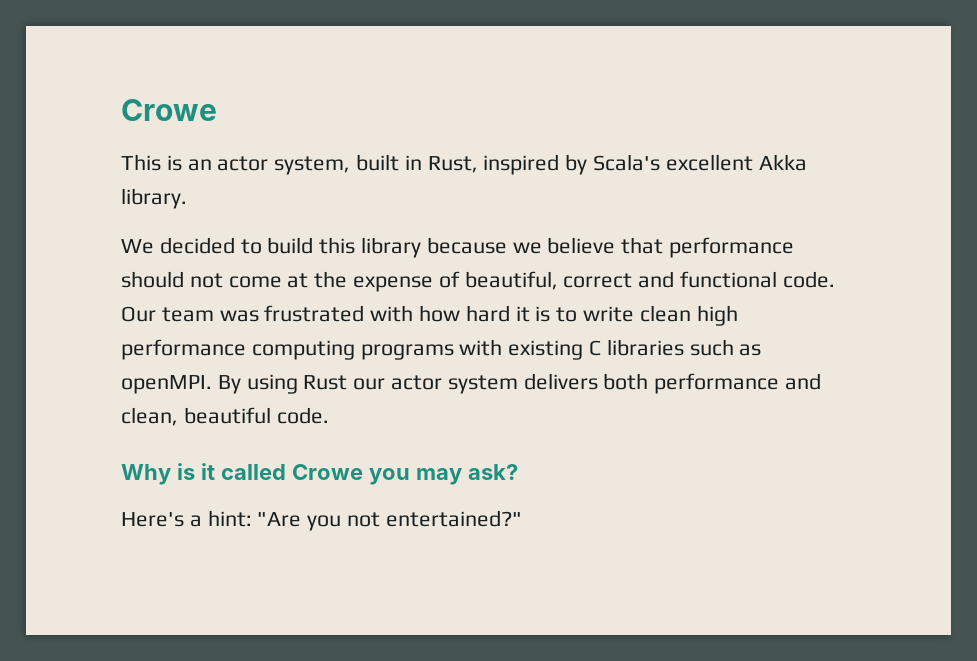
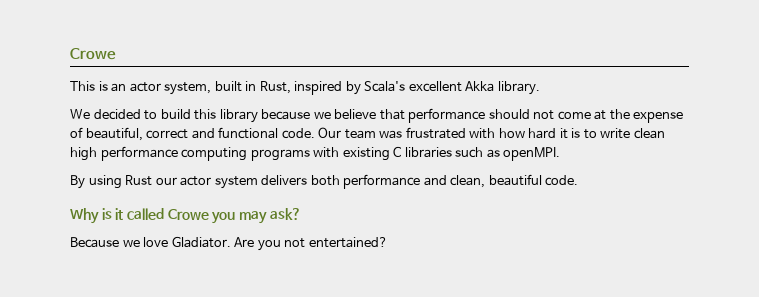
(212, 384) none -> (561, 154) //
[121,510,302,527] Here's a hint: "Are -> [70,236,255,248] Because we love Gladiator. Are
[385,510,522,527] entertained?" -> [308,237,388,248] entertained?

